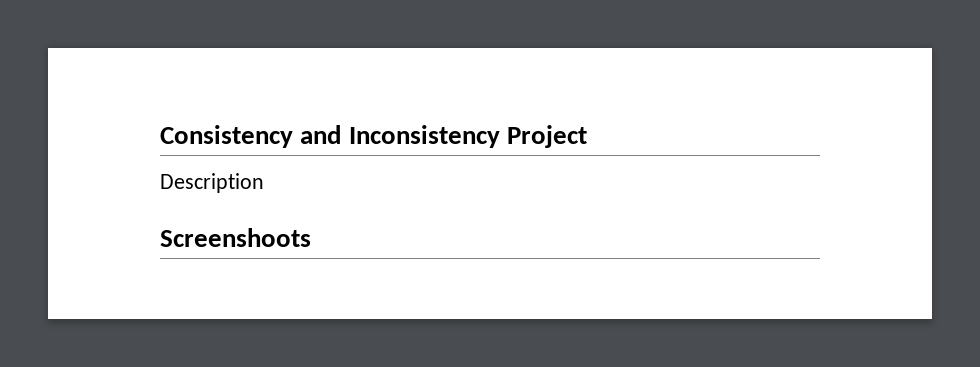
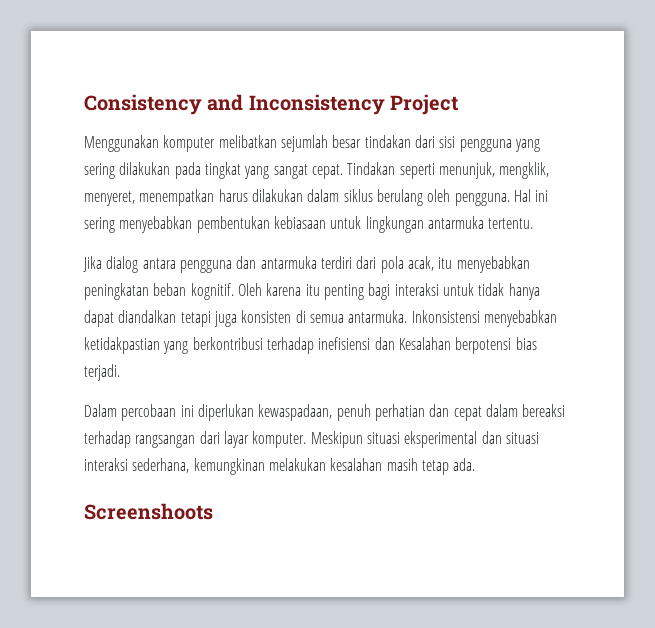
[160,173,264,193] Description -> [84,135,540,152] [84,162,550,179] [84,189,549,206] [84,216,534,233] [83,256,530,273] [84,283,540,300] [84,310,557,327] [84,337,537,354] [84,364,120,381] [84,404,566,421] [84,431,539,448] [84,458,476,475] Menggunakan komputer melibatkan sejumlah besar tindakan dari sisi pengguna yang sering dilakukan pada tingkat yang sangat cepat. Tindakan seperti menunjuk, mengklik, menyeret, menempatkan harus dilakukan dalam siklus berulang oleh pengguna. Hal ini sering menyebabkan pembentukan kebiasaan untuk lingkungan antarmuka tertentu. // Jika dialog antara pengguna dan antarmuka terdiri dari pola acak, itu menyebabkan peningkatan beban kognitif. Oleh karena itu penting bagi interaksi untuk tidak hanya dapat diandalkan tetapi juga konsisten di semua antarmuka. Inkonsistensi menyebabkan ketidakpastian yang berkontribusi terhadap inefisiensi dan Kesalahan berpotensi bias terjadi. // Dalam percobaan ini diperlukan kewaspadaan, penuh perhatian dan cepat dalam bereaksi terhadap rangsangan dari layar komputer. Meskipun situasi eksperimental dan situasi interaksi sederhana, kemungkinan melakukan kesalahan masih tetap ada.

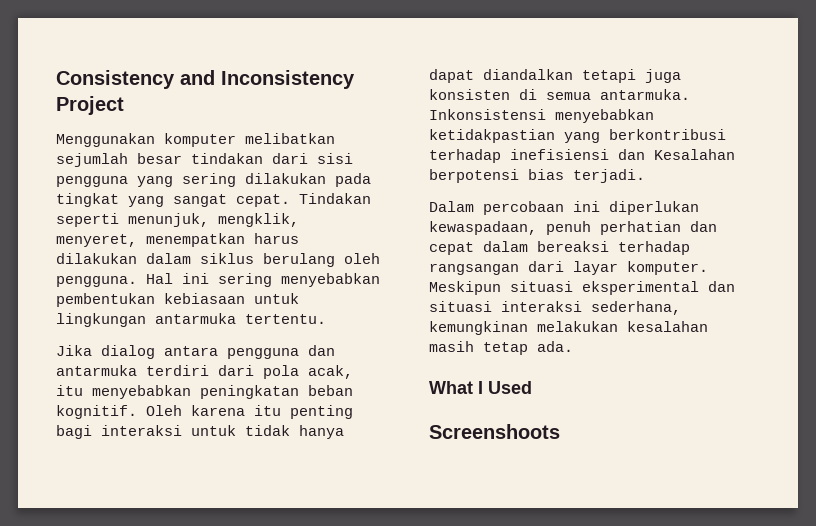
(476, 464) none -> [429,381,532,394] // What I Used

